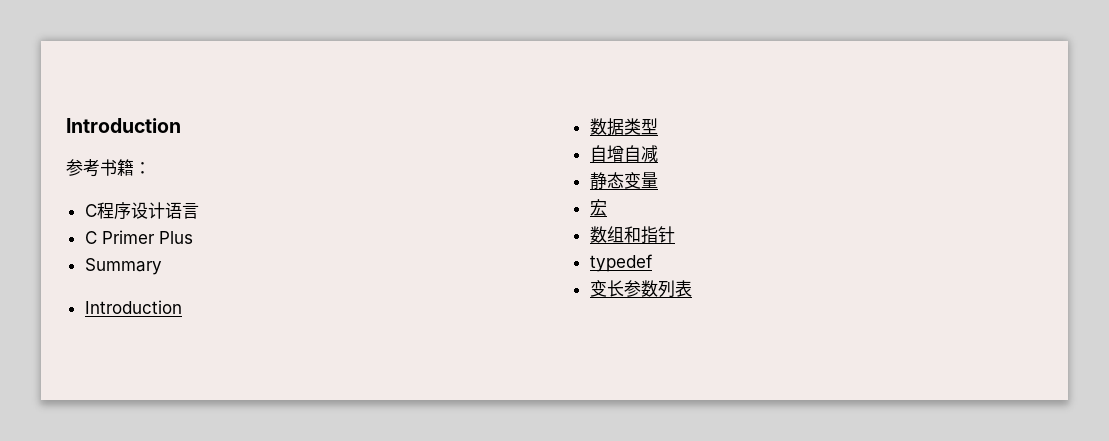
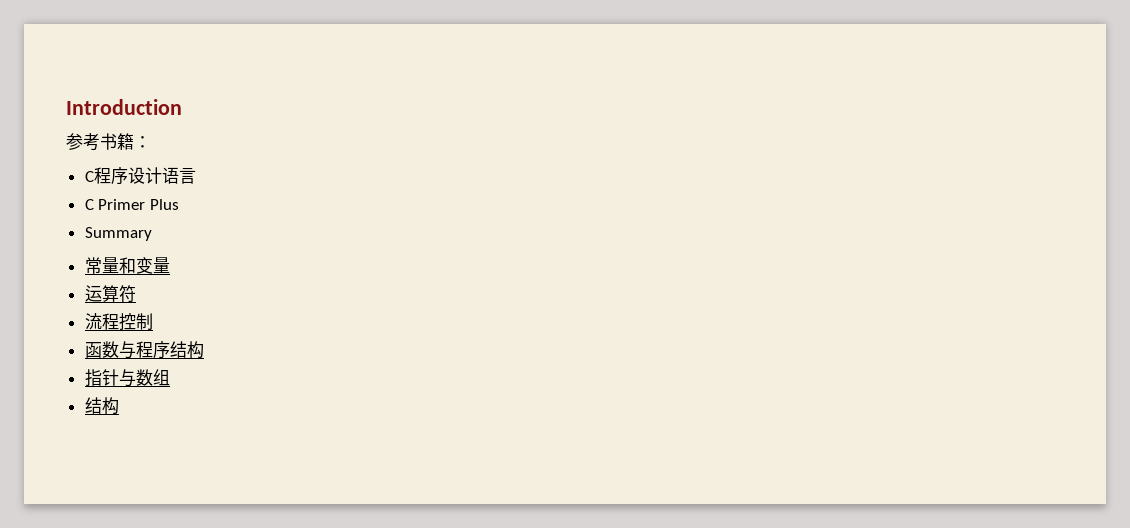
[84,300,182,314] [589,118,658,136] [589,145,658,162] [589,172,658,189] [589,199,607,216] [589,226,675,244] [589,254,653,272] [589,280,692,298] Introduction // 数据类型 // 自增自减 // 静态变量 // 宏 // 数组和指针 // typedef // 变长参数列表 -> [84,257,170,274] [84,285,136,303] [84,313,153,331] [84,341,204,359] [84,369,170,387] [84,397,119,415] 常量和变量 // 运算符 // 流程控制 // 函数与程序结构 // 指针与数组 // 结构

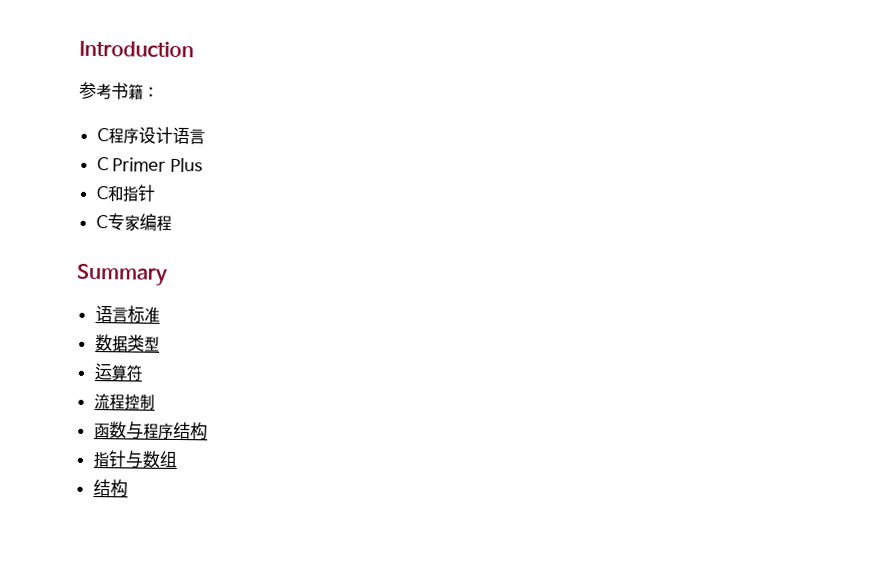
[84,227,152,241] [84,257,170,274] Summary // 常量和变量 -> [95,184,156,202] [95,213,172,231] [76,263,168,286] [94,305,160,324] [94,334,160,352] C和指针 // C专家编程 // Summary // 语言标准 // 数据类型

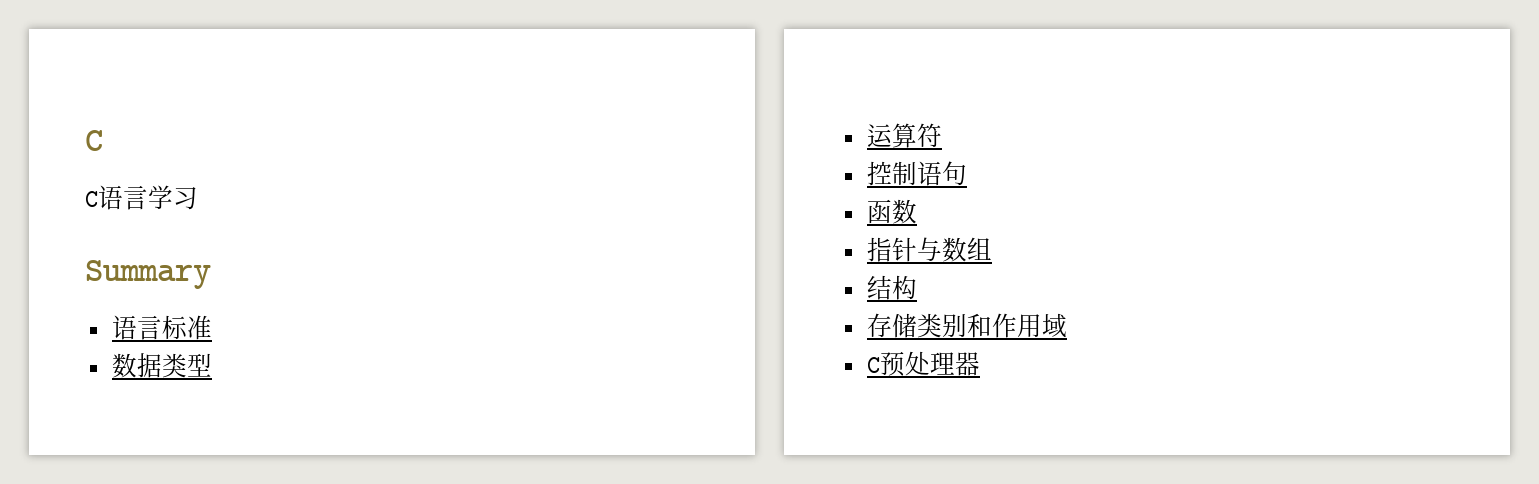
[79,40,194,59] [79,81,159,100] [96,126,205,145] [96,157,203,173] [95,184,156,202] [95,213,172,231] Introduction // 参考书籍： // C程序设计语言 // C Primer Plus // C和指针 // C专家编程 -> [85,130,103,151] [85,185,198,210] C // C语言学习
[93,393,125,410] 流程 -> (942, 135) none
(155, 401) none -> [916,161,967,186] 语句
[125,421,208,441] 与程序结构 -> (917, 211) none
(128, 488) none -> [866,313,1067,338] [866,351,980,377] // 存储类别和作用域 // C预处理器

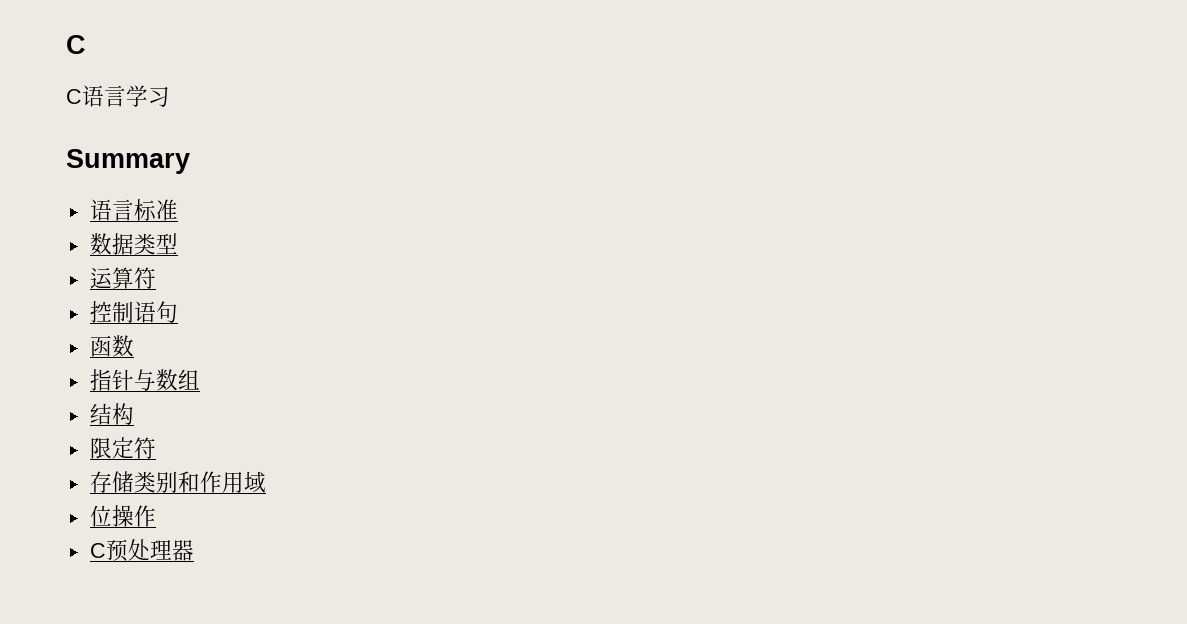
(917, 287) none -> [89,437,156,459] // 限定符
(1067, 325) none -> [89,505,156,527] // 位操作

